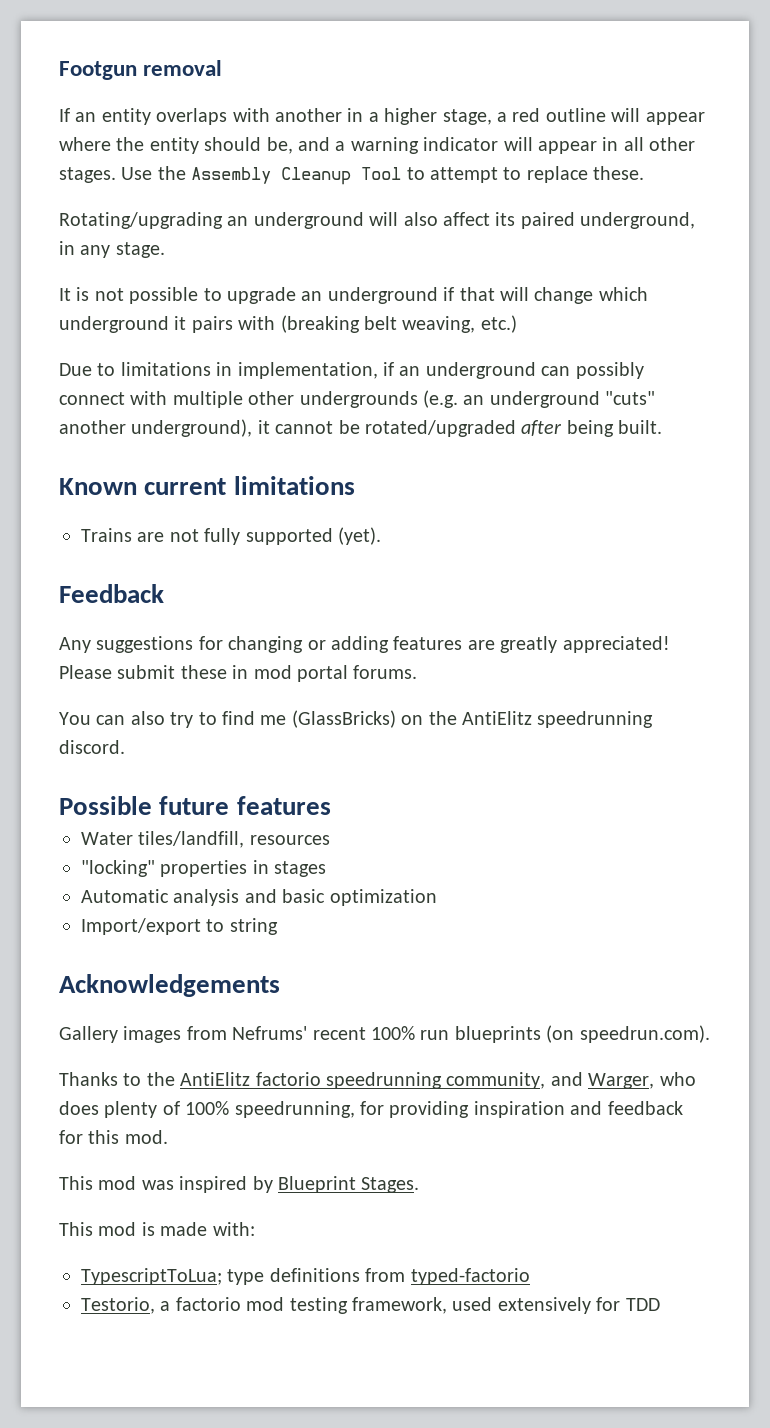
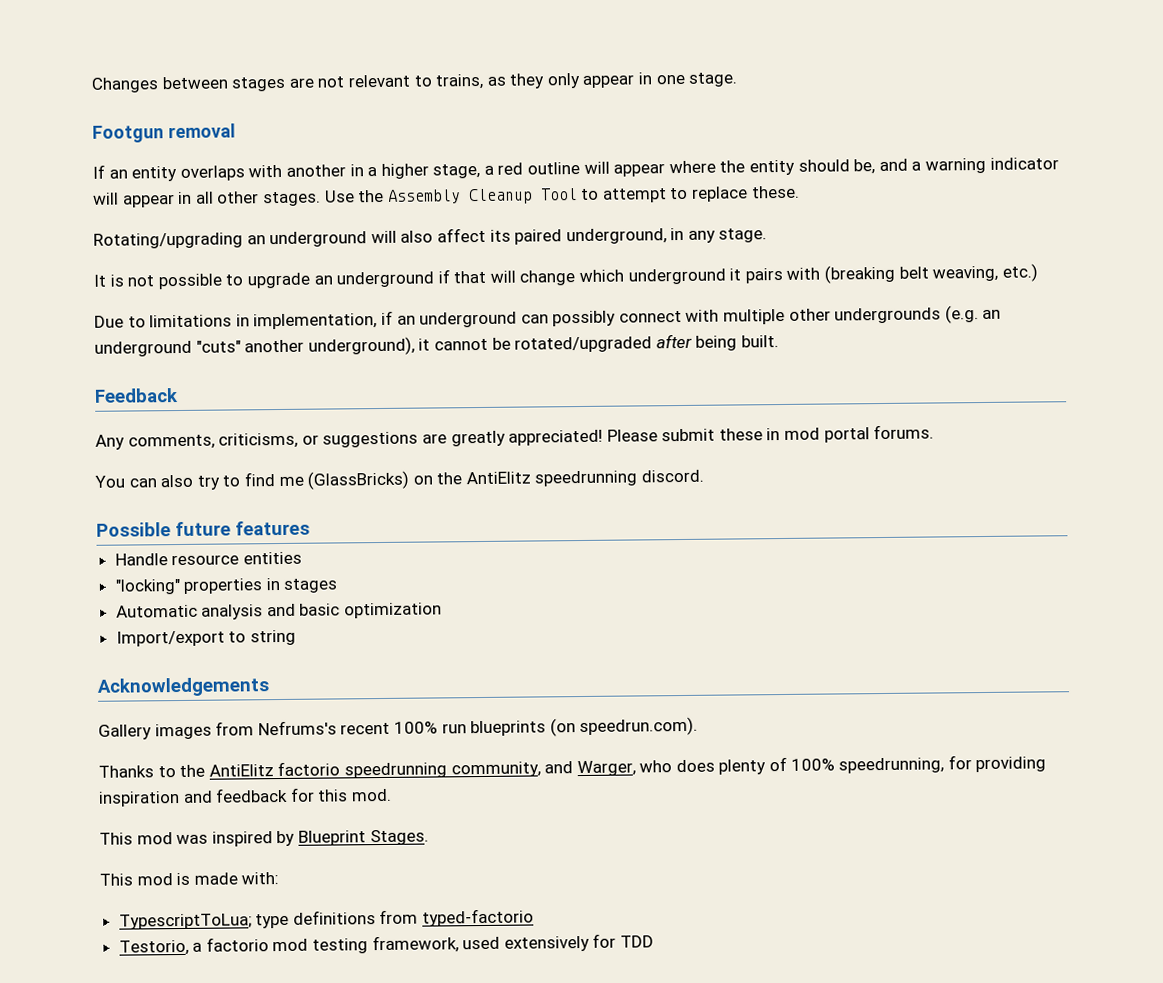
(59, 70) none -> [91,72,738,93] Changes between stages are not relevant to trains, as they only appear in one stage. //
[59,476,355,495] [81,527,381,545] [59,584,164,603] [59,636,463,653] Known current limitations // Trains are not fully supported (yet). // Feedback // Any suggestions for changing or adding features -> [94,388,179,403] [95,431,419,450] Feedback // Any comments, criticisms, or suggestions
[81,831,330,848] Water tiles/landfill, resources -> [114,551,302,566] Handle resource entities
[232,1026,308,1040] Nefrums' -> [257,720,337,736] Nefrums's

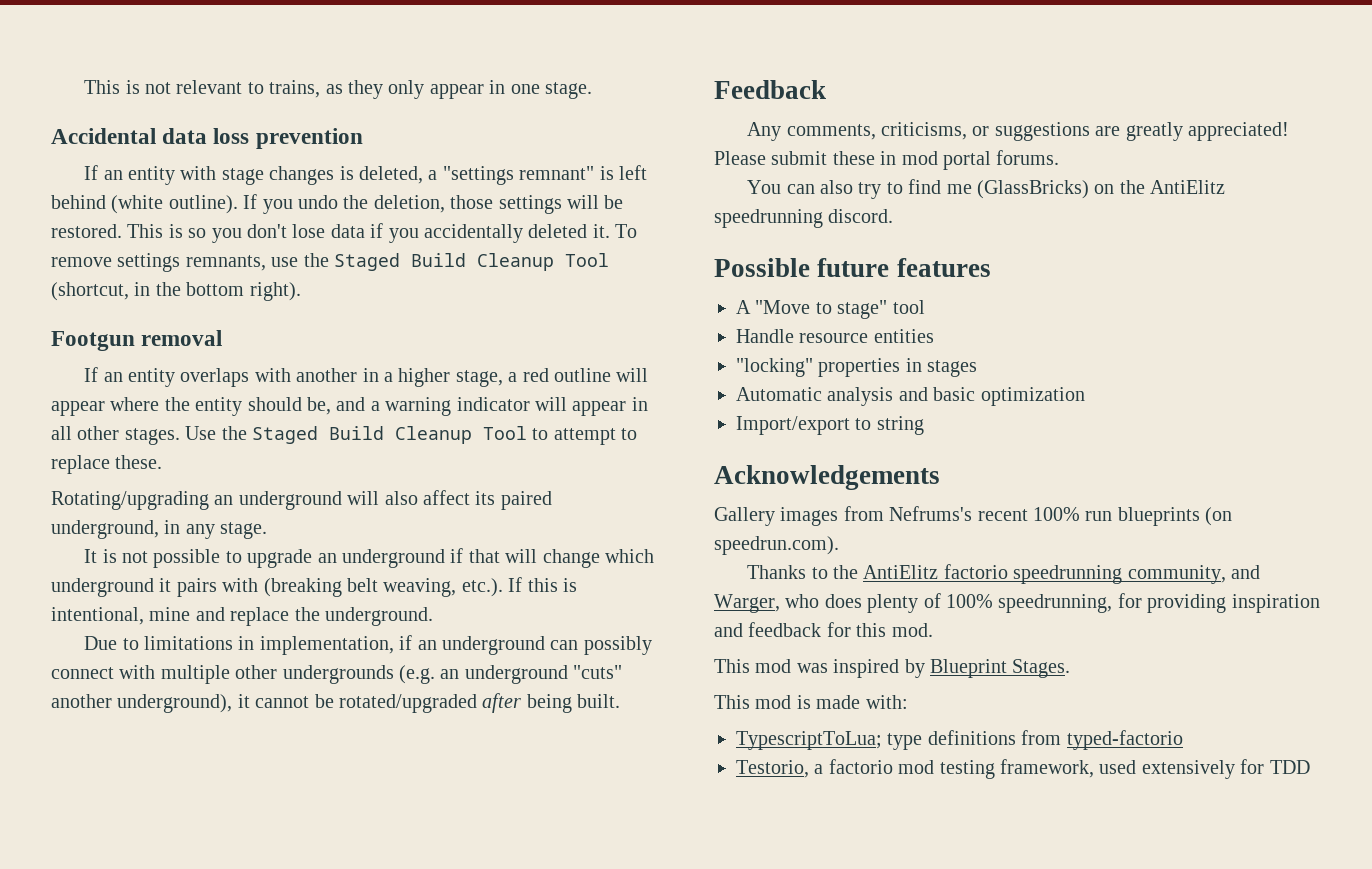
[91,76,314,93] Changes between stages are -> [84,80,140,94] This is
(738, 79) none -> [51,128,363,149] [84,165,648,185] [51,194,624,214] [51,223,638,243] [51,253,609,272] [51,282,301,301] // Accidental data loss prevention // If an entity with stage changes is deleted, a "settings remnant" is left behind (white outline). If you undo the deletion, those settings will be restored. This is so you don't lose data if you accidentally deleted it. To remove settings remnants, use the Staged Build Cleanup Tool (shortcut, in the bottom right).
[386,189,461,204] Assembly -> [252,426,384,444] Staged Build
[1001,263,1038,282] etc.) -> [461,577,577,597] [51,607,433,626] etc.). If this is intentional, mine and replace the underground.
(310, 528) none -> [736,300,925,319] // A "Move to stage" tool

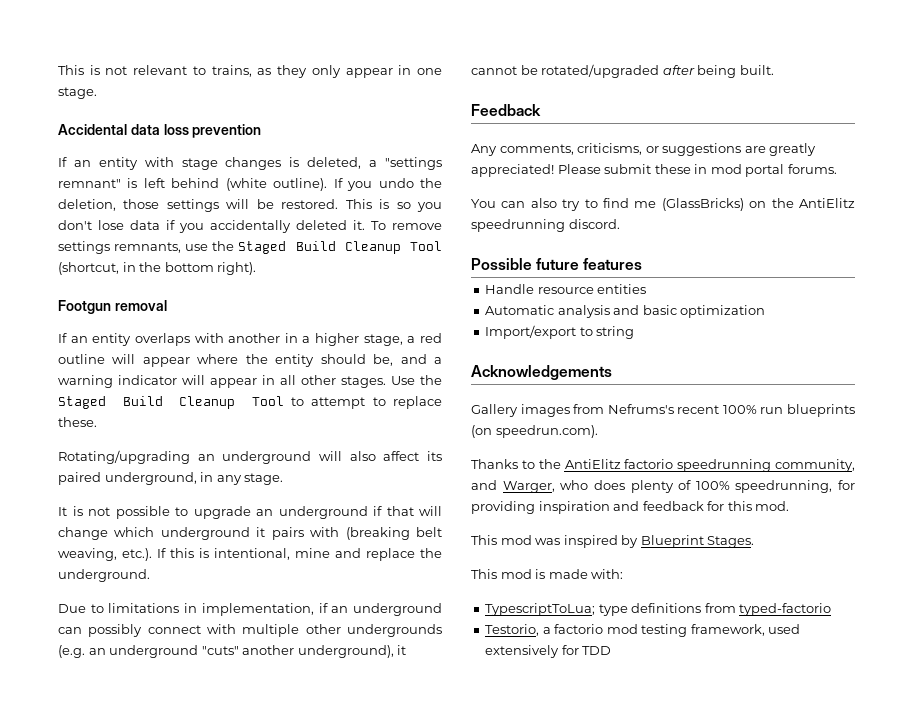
[736,300,925,319] // A "Move to stage" tool -> (643, 264) none
[736,358,978,377] // "locking" properties in stages -> (647, 289) none

